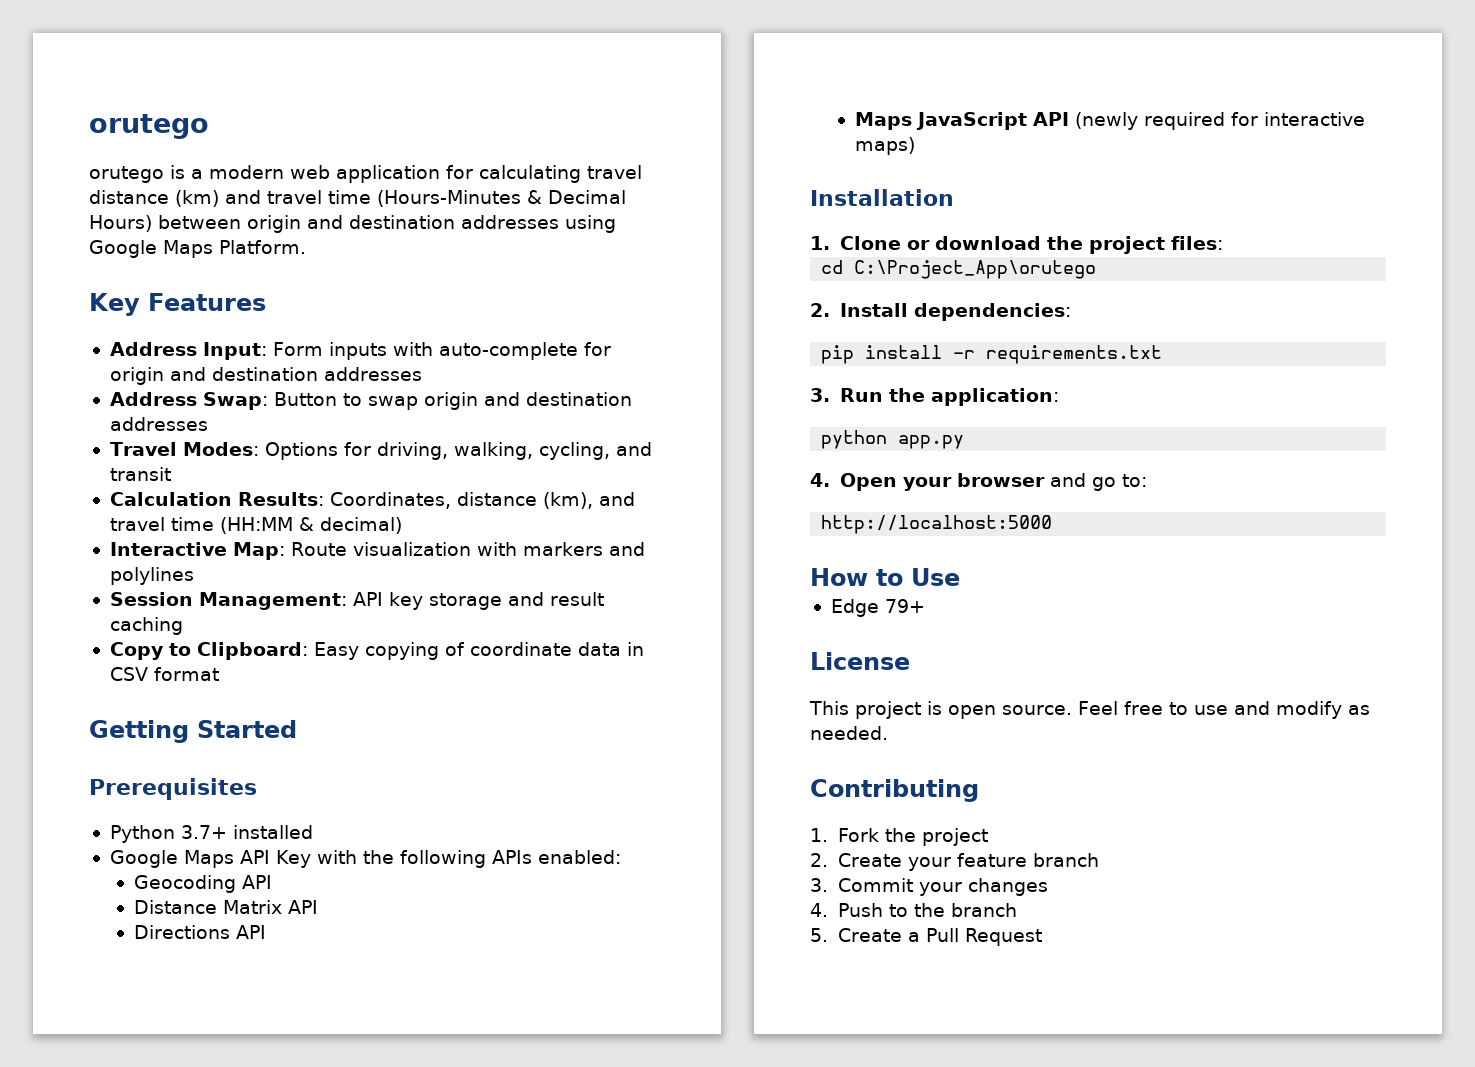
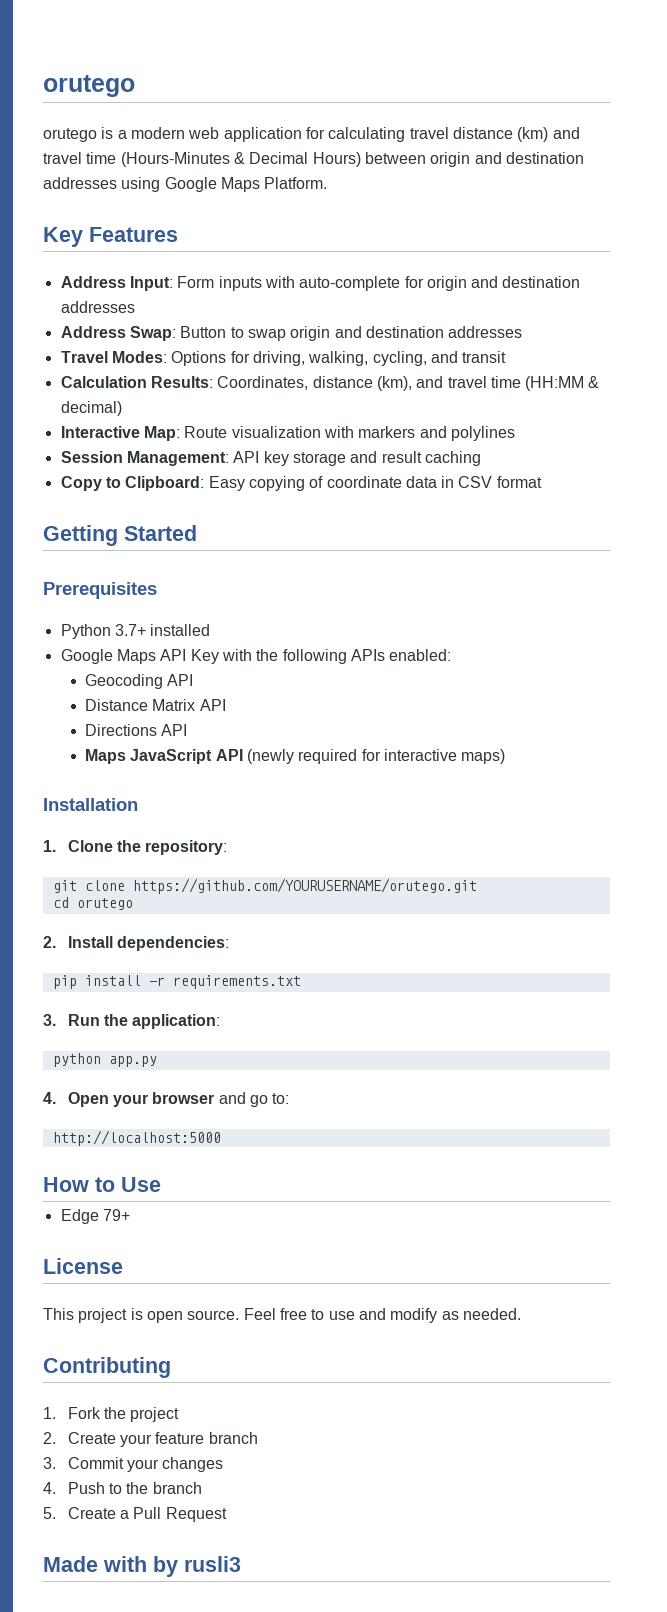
[906,236,1223,254] or download the project files: -> [116,840,228,855] [52,878,477,894] the repository: // git clone https://github.com/YOURUSERNAME/orutego.git
[854,260,1097,279] C:\Project_App\orutego -> [76,898,133,910] orutego
(1043, 937) none -> [43,1556,241,1577] // Made with by rusli3

